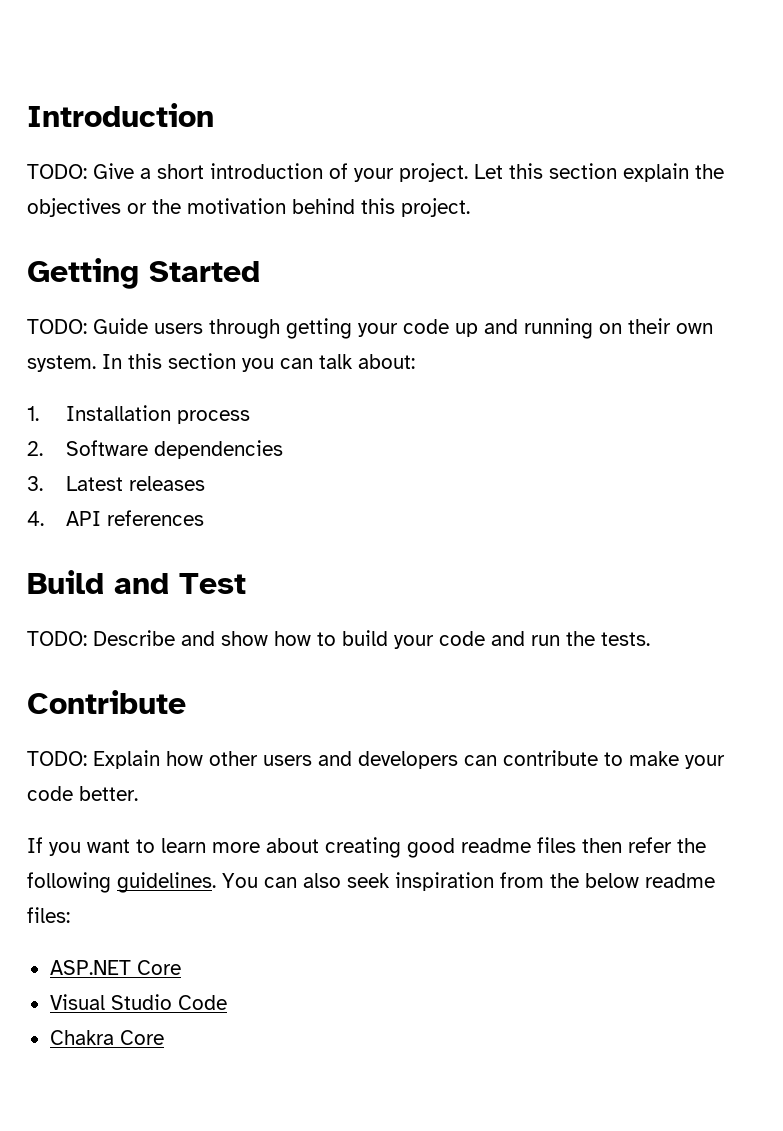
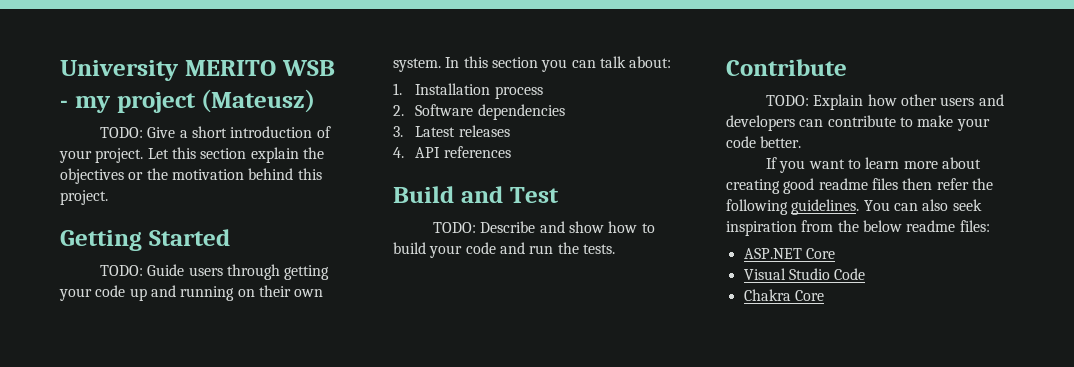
[27,103,214,127] Introduction -> [60,60,335,81] [60,89,316,113] University MERITO WSB - my project (Mateusz)

